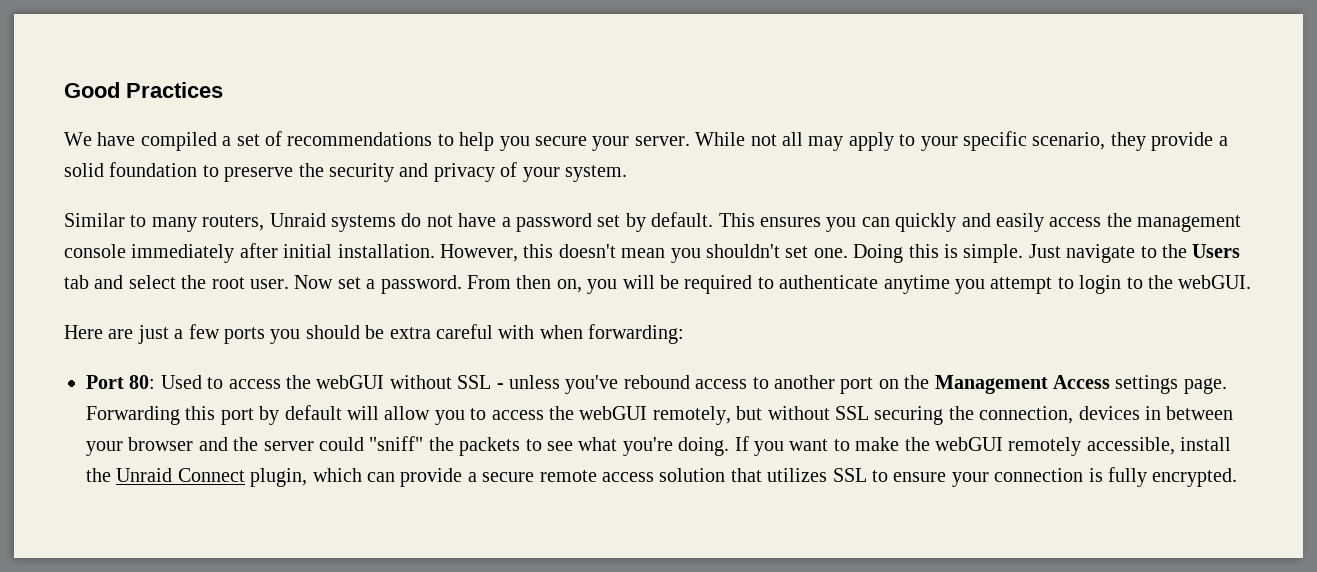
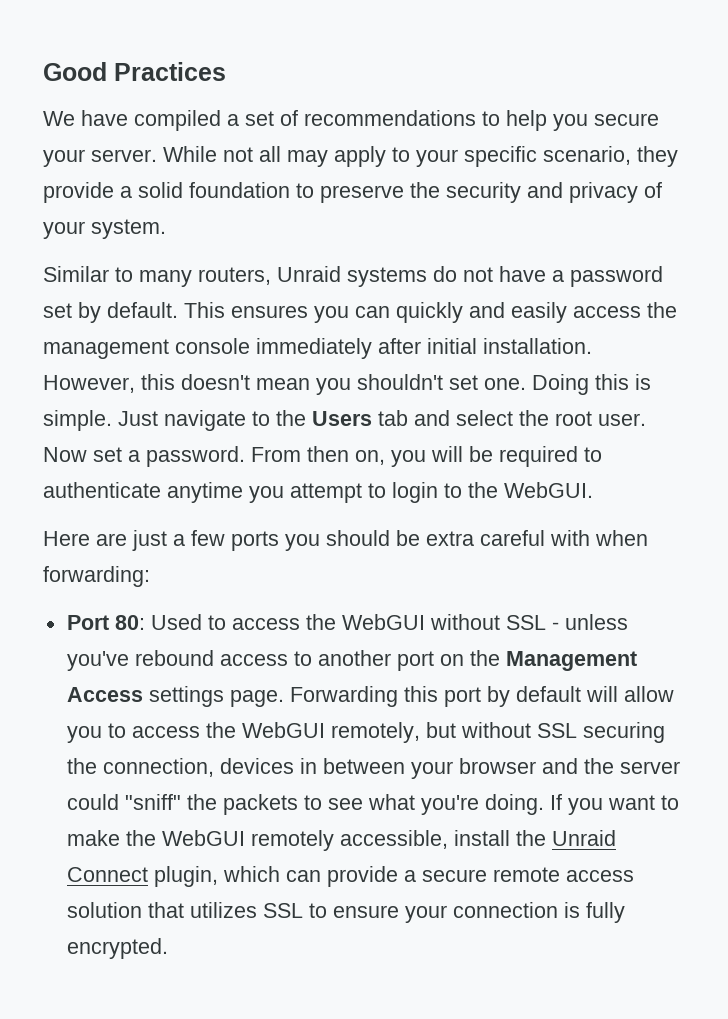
[1178,275,1252,289] webGUI. -> [504,482,593,498] WebGUI.
[316,375,385,389] webGUI -> [341,614,425,630] WebGUI
[579,406,648,420] webGUI -> [241,722,325,738] WebGUI
[934,437,1003,451] webGUI -> [161,830,245,846] WebGUI

